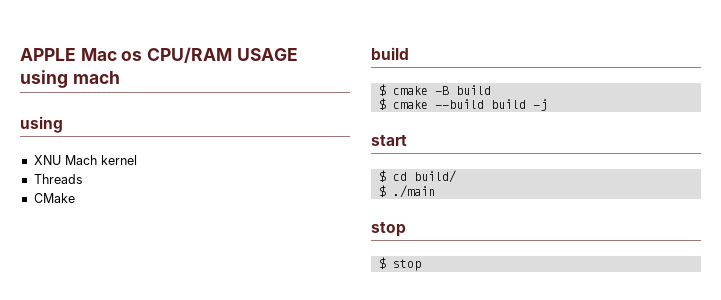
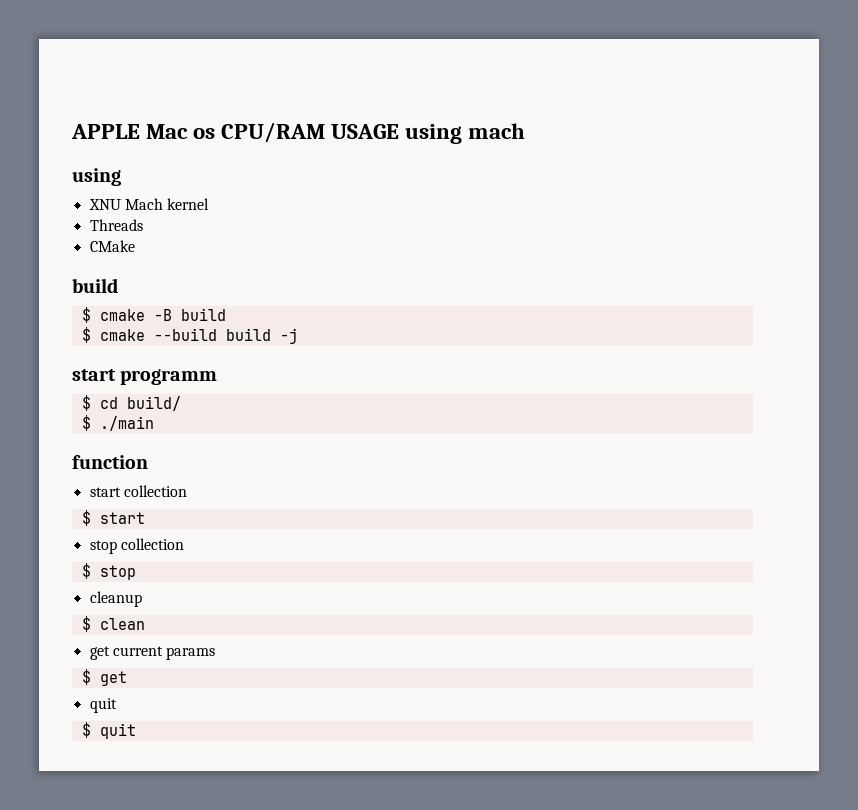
(407, 140) none -> [120,369,218,385] programm
[371,222,406,237] // stop -> [72,455,148,469] [89,485,187,497] [81,510,145,526] [89,538,184,554] // function // start collection // $ start // stop collection
(421, 265) none -> [89,591,142,607] [81,616,145,632] [89,646,216,660] [81,669,127,686] [89,698,117,713] [81,722,136,739] // cleanup // $ clean // get current params // $ get // quit // $ quit

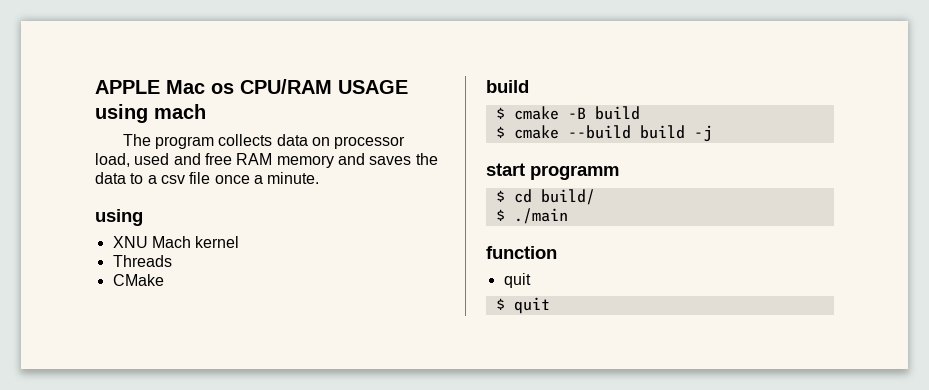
(526, 131) none -> [122,134,406,149] [95,153,438,168] [95,172,320,184] // The program collects data on processor load, used and free RAM memory and saves the data to a csv file once a minute.
[89,485,187,497] [81,510,145,526] [89,538,184,554] [81,563,136,580] [89,591,142,607] [81,616,145,632] [89,646,216,660] [81,669,127,686] // start collection // $ start // stop collection // $ stop // cleanup // $ clean // get current params // $ get -> (557, 252) none

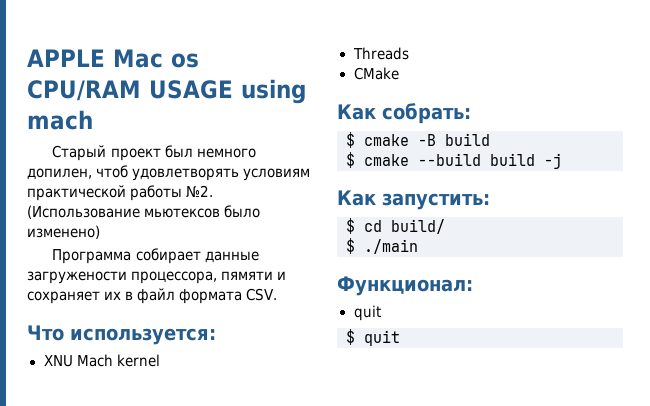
[122,134,406,149] [95,153,438,168] [95,172,320,184] [95,209,143,226] The program collects data on processor load, used and free RAM memory and saves the data to a csv file once a minute. // using -> [52,145,256,161] [27,165,311,181] [27,185,214,201] [27,205,261,219] [27,225,100,239] [52,248,259,264] [27,271,287,284] [27,288,278,304] [27,325,216,345] Старый проект был немного допилен, чтоб удовлетворять условиям практической работы №2. (Использование мьютексов было изменено) // Программа собирает данные загружености процессора, пямяти и сохраняет их в файл формата CSV. // Что используется:
[486,80,529,93] build -> [337,103,471,124] Как собрать:
[486,163,619,180] start programm -> [337,190,490,210] Как запустить:
[486,246,557,259] function -> [337,276,473,296] Функционал:

